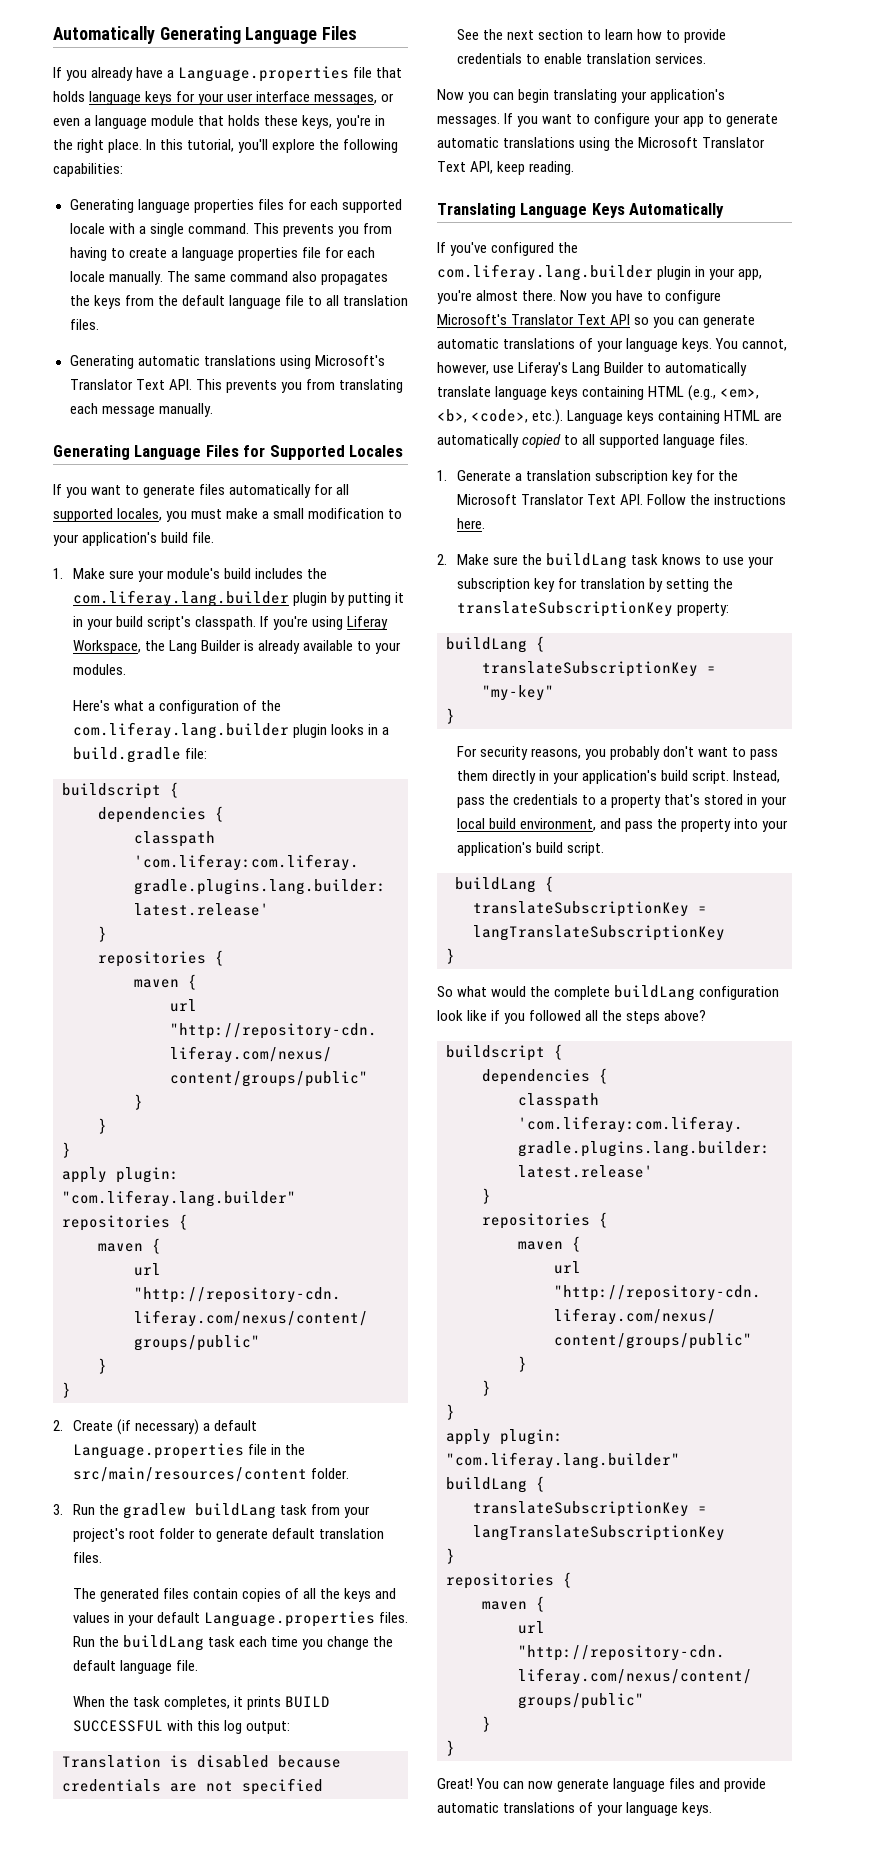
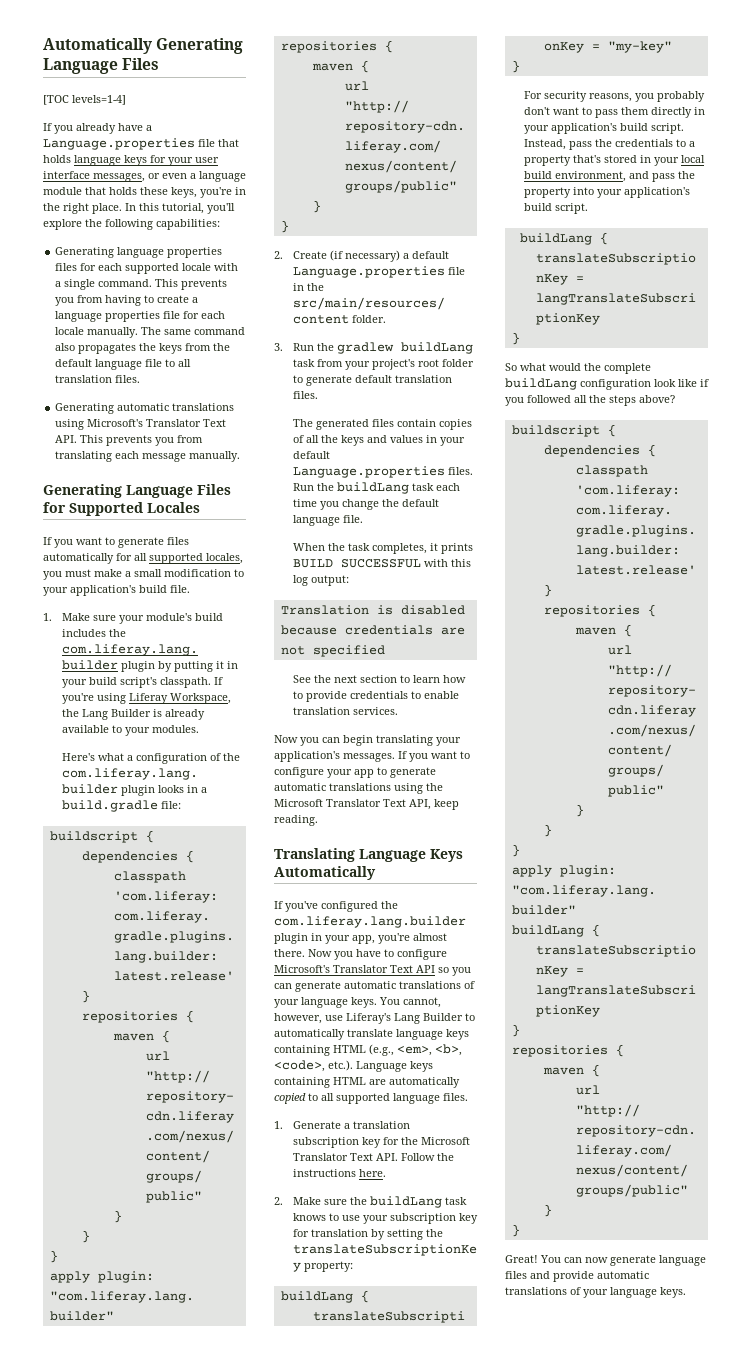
(358, 33) none -> [43,95,126,105] // [TOC levels=1-4]

